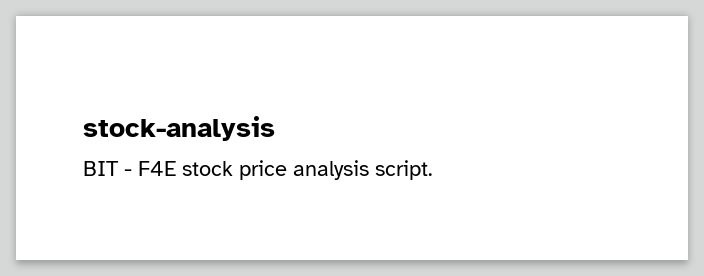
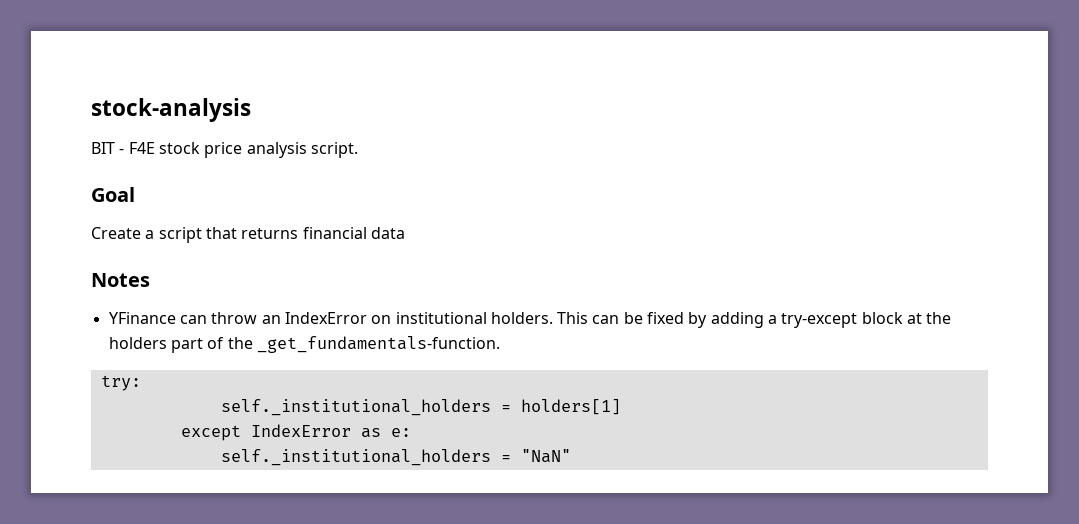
(433, 170) none -> [91,187,135,202] [91,227,405,243] [91,273,150,287] [108,312,952,328] [108,336,500,353] [100,375,141,391] [220,399,621,416] [180,424,411,441] [220,449,571,466] // Goal // Create a script that returns financial data // Notes // YFinance can throw an IndexError on institutional holders. This can be fixed by adding a try-except block at the holders part of the _get_fundamentals-function. // try: // self._institutional_holders = holders[1] // except IndexError as e: // self._institutional_holders = "NaN"

